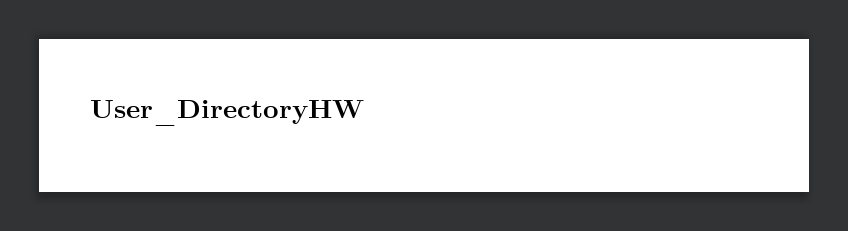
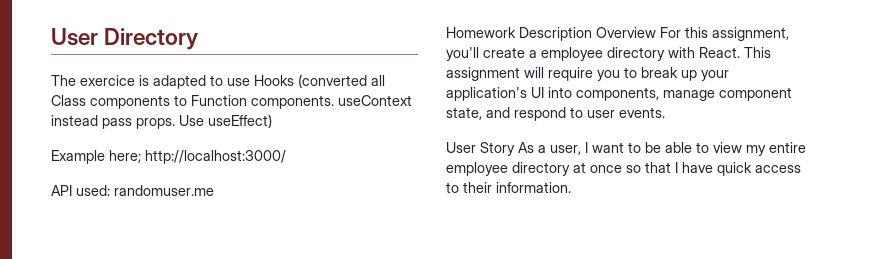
[90,100,364,126] User_DirectoryHW -> [51,28,199,50] [51,74,385,89] [51,95,412,109] [51,114,272,129] [51,150,286,164] [51,185,214,196] [446,27,789,41] [446,47,771,61] [446,67,729,81] [446,87,792,101] [446,107,665,121] [446,142,806,156] [446,162,801,176] [446,182,571,193] User Directory // The exercice is adapted to use Hooks (converted all Class components to Function components. useContext instead pass props. Use useEffect) // Example here; http://localhost:3000/ // API used: randomuser.me // Homework Description Overview For this assignment, you'll create a employee directory with React. This assignment will require you to break up your application's UI into components, manage component state, and respond to user events. // User Story As a user, I want to be able to view my entire employee directory at once so that I have quick access to their information.

